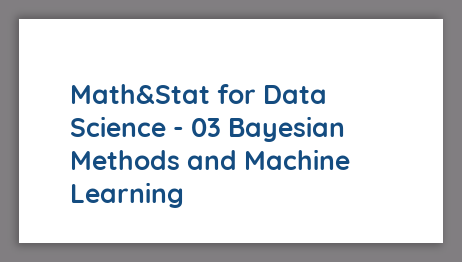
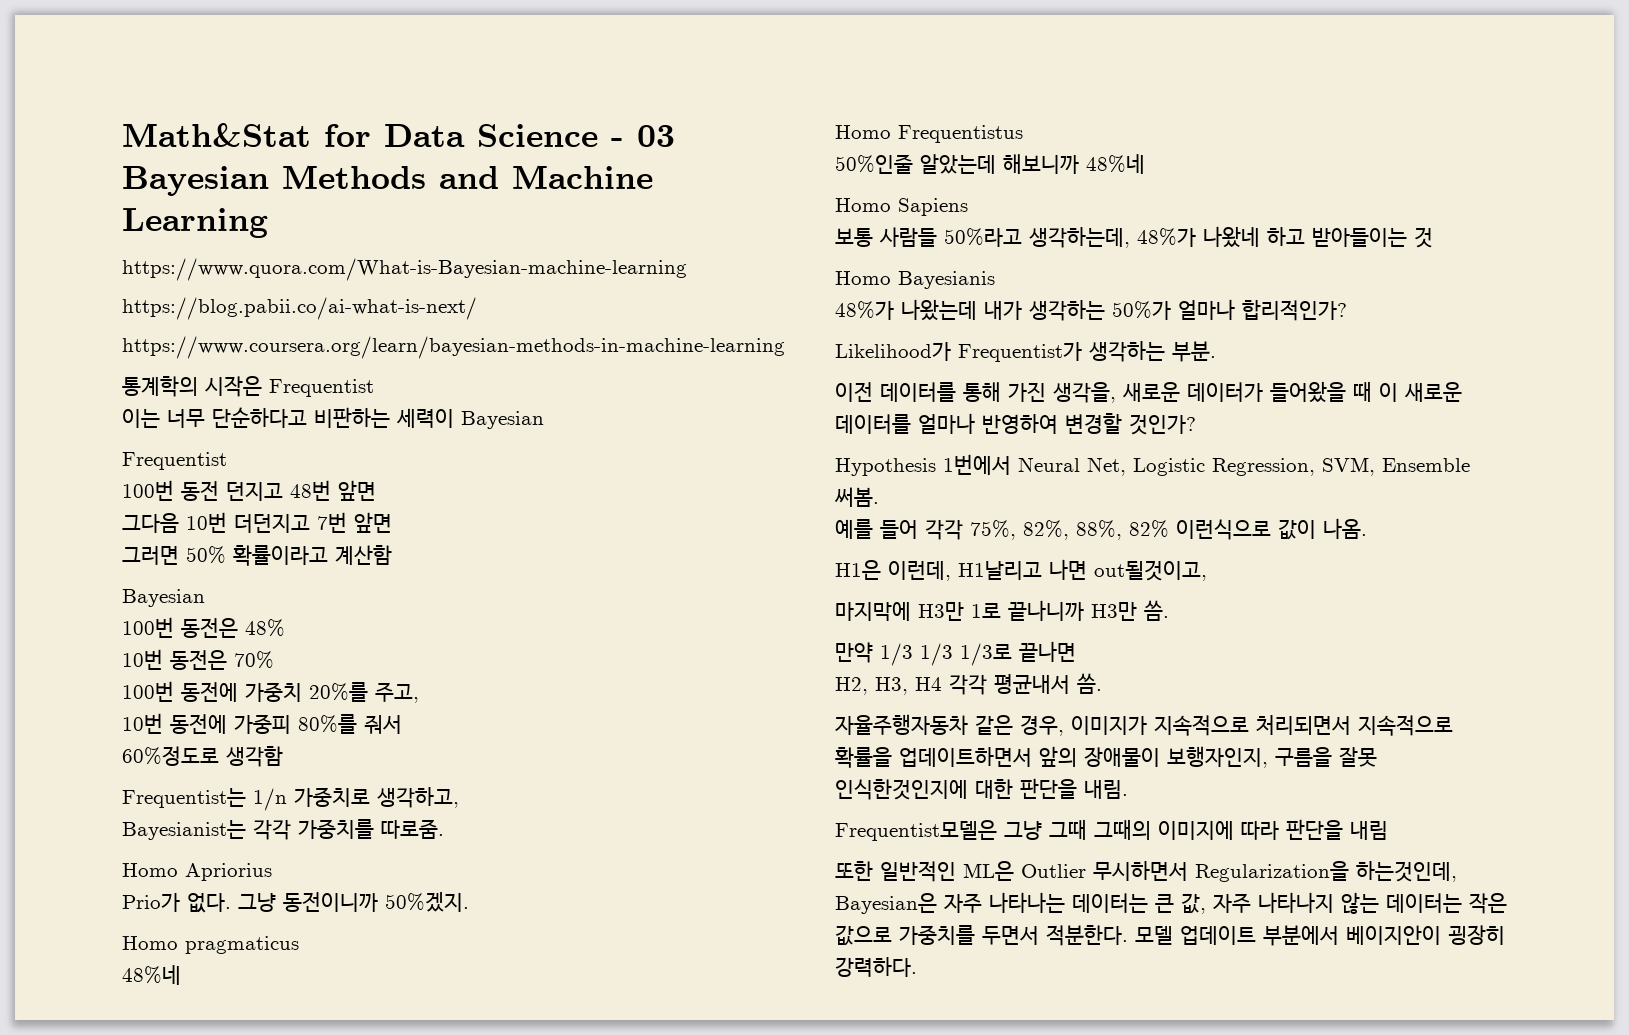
(184, 195) none -> [122,258,687,281] [122,297,477,320] [122,336,785,359] [122,376,374,397] [122,407,544,429] [122,452,227,470] [122,480,376,501] [122,512,392,533] [122,545,392,566] [122,589,205,607] [122,617,285,638] [122,649,274,670] [122,681,419,703] [122,713,402,734] [122,746,283,767] [122,787,459,811] [122,819,444,840] [122,863,272,881] [122,892,469,913] [122,936,299,954] [122,965,181,985] [835,125,1023,143] [835,154,1145,174] [835,198,968,216] [835,226,1433,248] [835,271,995,289] [835,299,1347,321] [835,341,1216,362] [835,381,1462,403] [835,413,1196,435] [835,454,1470,476] [834,487,879,507] [835,518,1367,540] [835,559,1207,581] [835,600,1169,621] [835,641,1076,666] [835,673,1102,695] [835,714,1453,736] [835,746,1377,768] [835,778,1128,800] [835,819,1388,841] [835,861,1457,882] [835,892,1507,914] [835,925,1505,946] [835,957,917,977] // https://www.quora.com/What-is-Bayesian-machine-learning // https://blog.pabii.co/ai-what-is-next/ // https://www.coursera.org/learn/bayesian-methods-in-machine-learning // 통계학의 시작은 Frequentist // 이는 너무 단순하다고 비판하는 세력이 Bayesian // Frequentist // 100번 동전 던지고 48번 앞면 // 그다음 10번 더던지고 7번 앞면 // 그러면 50% 확률이라고 계산함 // Bayesian // 100번 동전은 48% // 10번 동전은 70% // 100번 동전에 가중치 20%를 주고, // 10번 동전에 가중피 80%를 줘서 // 60%정도로 생각함 // Frequentist는 1/n 가중치로 생각하고, // Bayesianist는 각각 가중치를 따로줌. // Homo Apriorius // Prio가 없다. 그냥 동전이니까 50%겠지. // Homo pragmaticus // 48%네 // Homo Frequentistus // 50%인줄 알았는데 해보니까 48%네 // Homo Sapiens // 보통 사람들 50%라고 생각하는데, 48%가 나왔네 하고 받아들이는 것 // Homo Bayesianis // 48%가 나왔는데 내가 생각하는 50%가 얼마나 합리적인가? // Likelihood가 Frequentist가 생각하는 부분. // 이전 데이터를 통해 가진 생각을, 새로운 데이터가 들어왔을 때 이 새로운 데이터를 얼마나 반영하여 변경할 것인가? // Hypothesis 1번에서 Neural Net, Logistic Regression, SVM, Ensemble 써봄. // 예를 들어 각각 75%, 82%, 88%, 82% 이런식으로 값이 나옴. // H1은 이런데, H1날리고 나면 out될것이고, // 마지막에 H3만 1로 끝나니까 H3만 씀. // 만약 1/3 1/3 1/3로 끝나면 // H2, H3, H4 각각 평균내서 씀. // 자율주행자동차 같은 경우, 이미지가 지속적으로 처리되면서 지속적으로 확률을 업데이트하면서 앞의 장애물이 보행자인지, 구름을 잘못 인식한것인지에 대한 판단을 내림. // Frequentist모델은 그냥 그때 그때의 이미지에 따라 판단을 내림 // 또한 일반적인 ML은 Outlier 무시하면서 Regularization을 하는것인데, Bayesian은 자주 나타나는 데이터는 큰 값, 자주 나타나지 않는 데이터는 작은 값으로 가중치를 두면서 적분한다. 모델 업데이트 부분에서 베이지안이 굉장히 강력하다.

